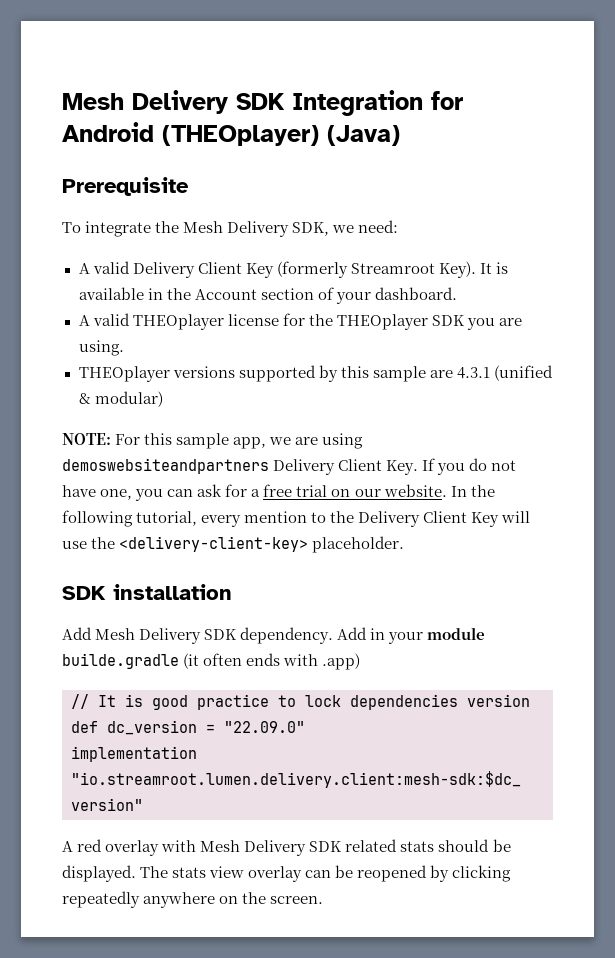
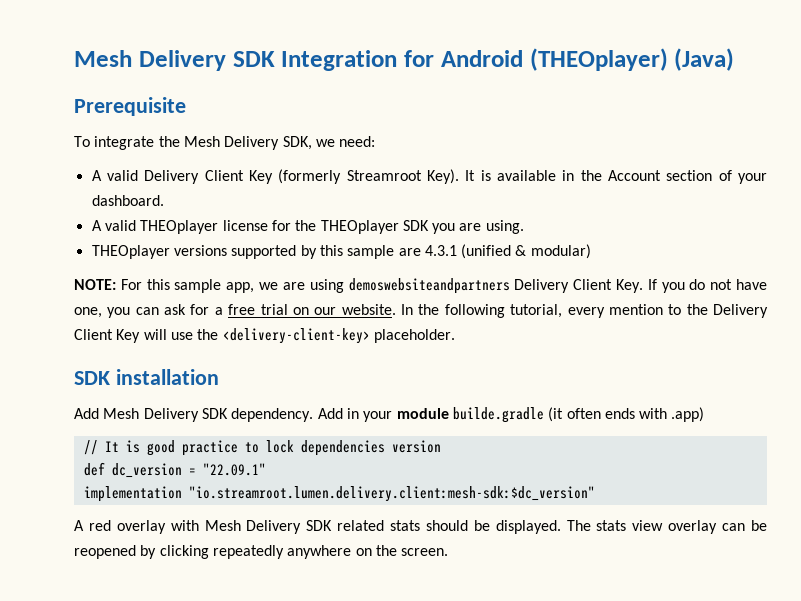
[224,721,305,733] "22.09.0" -> [202,463,266,476] "22.09.1"

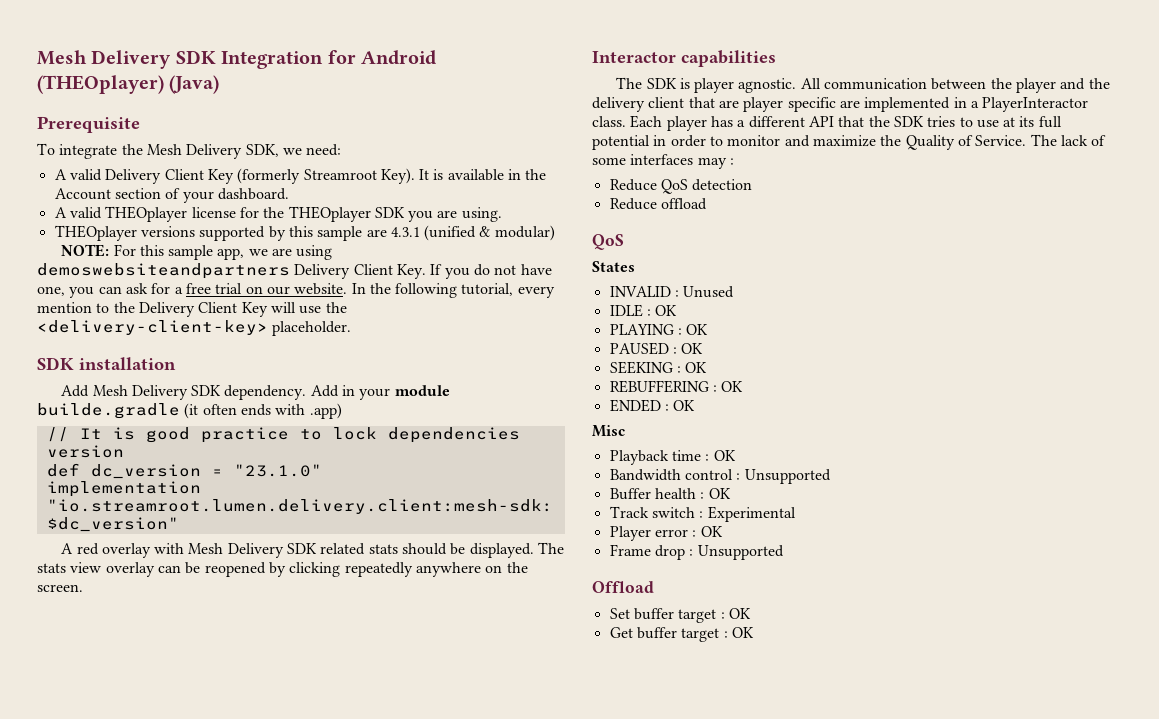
[202,463,266,476] "22.09.1" -> [233,464,322,477] "23.1.0"
(449, 552) none -> [592,50,776,67] [616,77,1110,93] [592,97,1089,112] [592,115,1062,131] [592,134,1107,150] [592,154,734,169] [609,179,753,194] [609,198,707,210] [592,234,624,250] [592,261,635,272] [609,286,735,298] [609,304,678,317] [609,324,709,335] [609,342,704,355] [609,361,708,374] [609,380,744,393] [609,399,696,412] [592,425,625,437] [609,450,736,465] [609,469,831,484] [609,488,731,500] [609,506,796,522] [609,526,723,541] [609,544,784,560] [592,581,654,593] [609,608,751,623] [609,627,754,642] // Interactor capabilities // The SDK is player agnostic. All communication between the player and the delivery client that are player specific are implemented in a PlayerInteractor class. Each player has a different API that the SDK tries to use at its full potential in order to monitor and maximize the Quality of Service. The lack of some interfaces may : // Reduce QoS detection // Reduce offload // QoS // States // INVALID : Unused // IDLE : OK // PLAYING : OK // PAUSED : OK // SEEKING : OK // REBUFFERING : OK // ENDED : OK // Misc // Playback time : OK // Bandwidth control : Unsupported // Buffer health : OK // Track switch : Experimental // Player error : OK // Frame drop : Unsupported // Offload // Set buffer target : OK // Get buffer target : OK

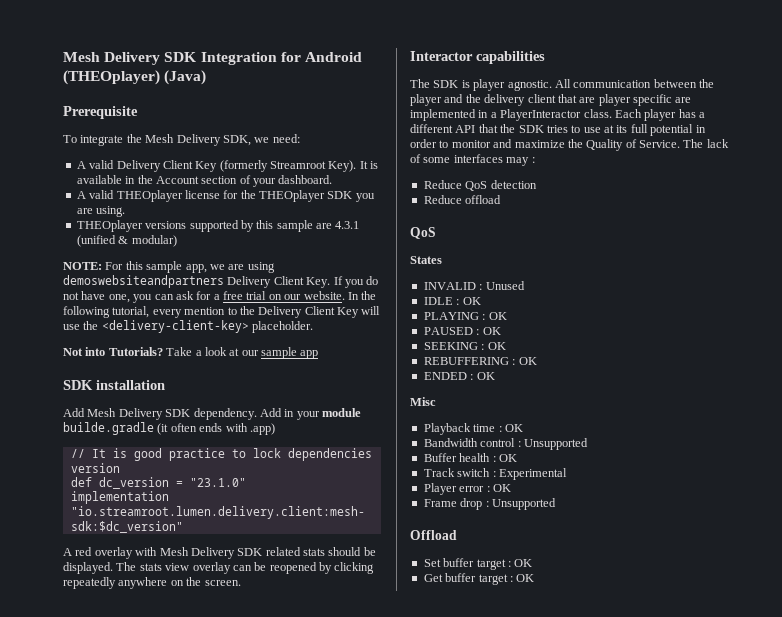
(352, 328) none -> [63,347,319,359] // Not into Tutorials? Take a look at our sample app

